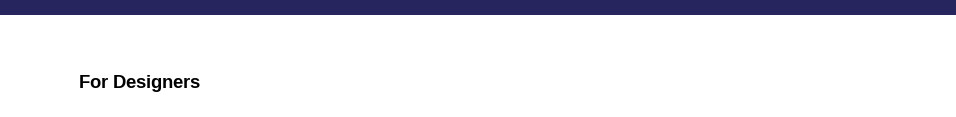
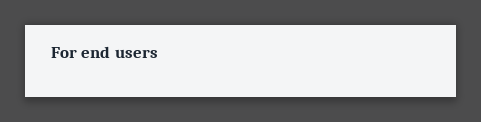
[113,75,200,92] Designers -> [81,46,158,58] end users

